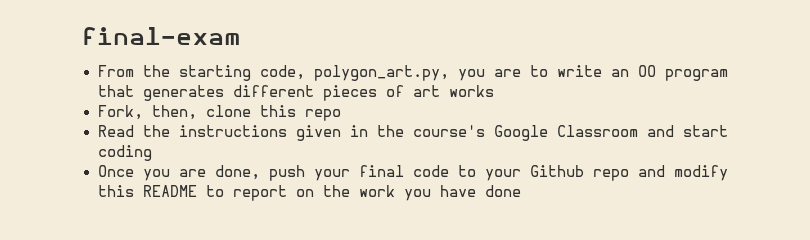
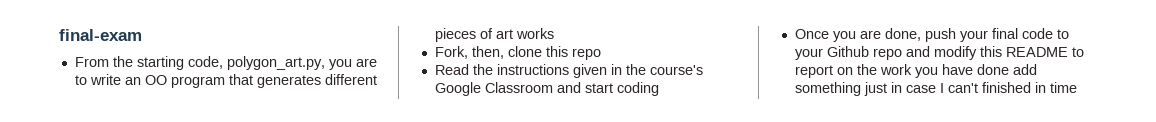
(521, 191) none -> [1012,64,1037,75] [794,82,1077,96] add something just in case I can't finished in time

